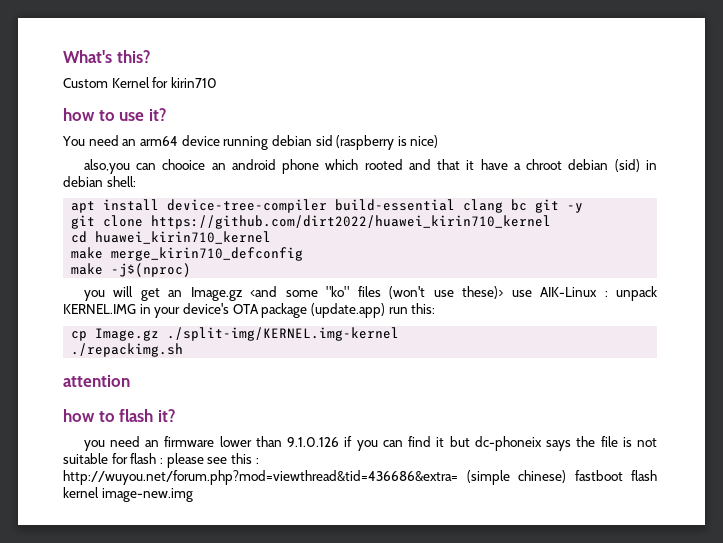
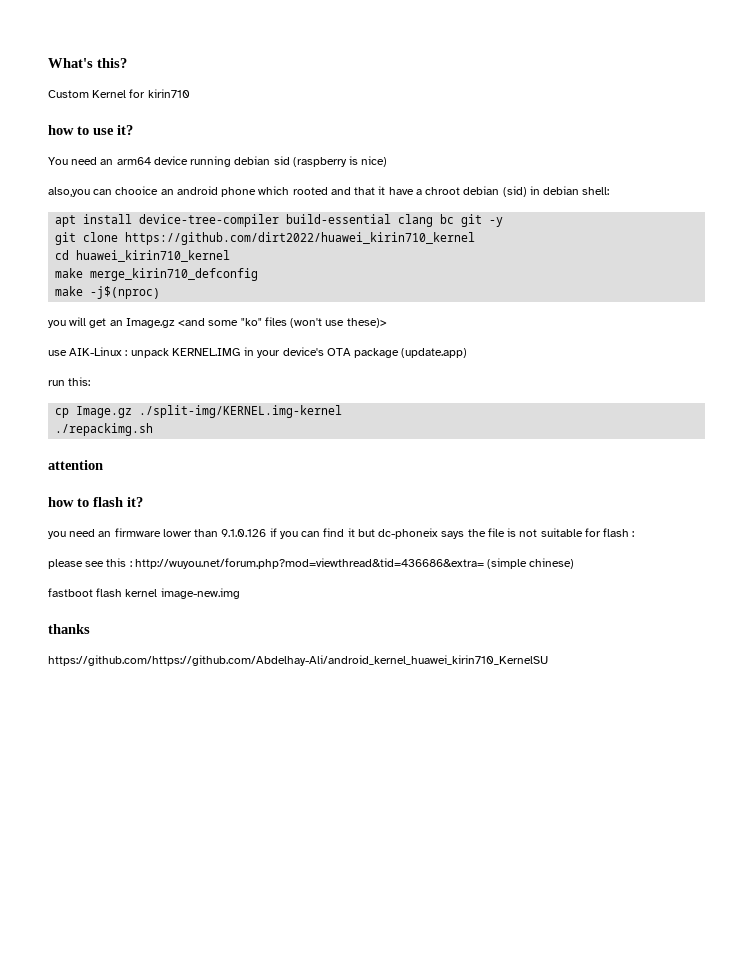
(504, 292) none -> (387, 323) //
(385, 310) none -> (468, 353) //
(163, 461) none -> (635, 534) //
(566, 476) none -> (575, 563) //
(193, 495) none -> [48,624,90,634] [48,655,548,666] // thanks // https://github.com/https://github.com/Abdelhay-Ali/android_kernel_huawei_kirin710_KernelSU

